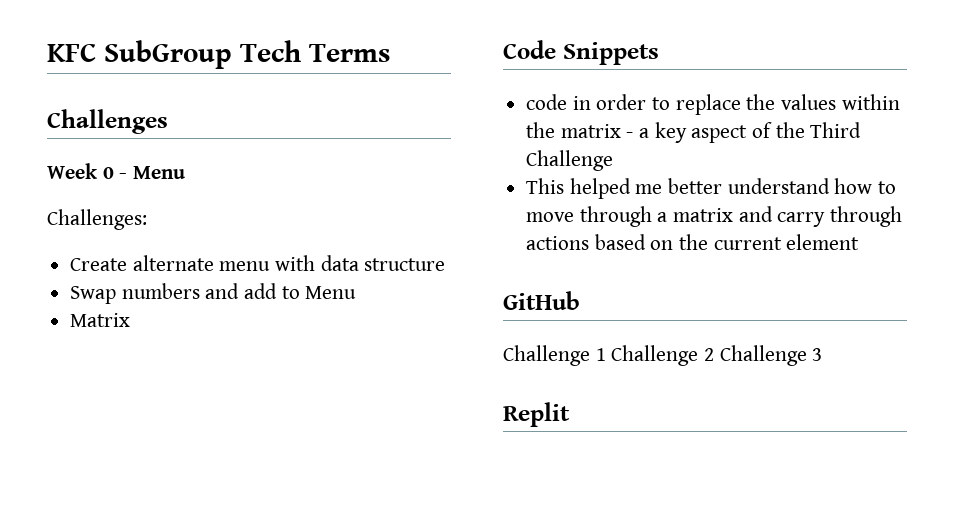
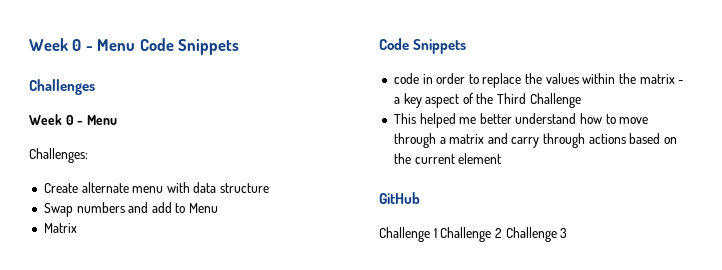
[47,40,390,69] KFC SubGroup Tech Terms -> [29,38,240,55] Week 0 - Menu Code Snippets
[503,402,570,427] // Replit -> (568, 233) none

